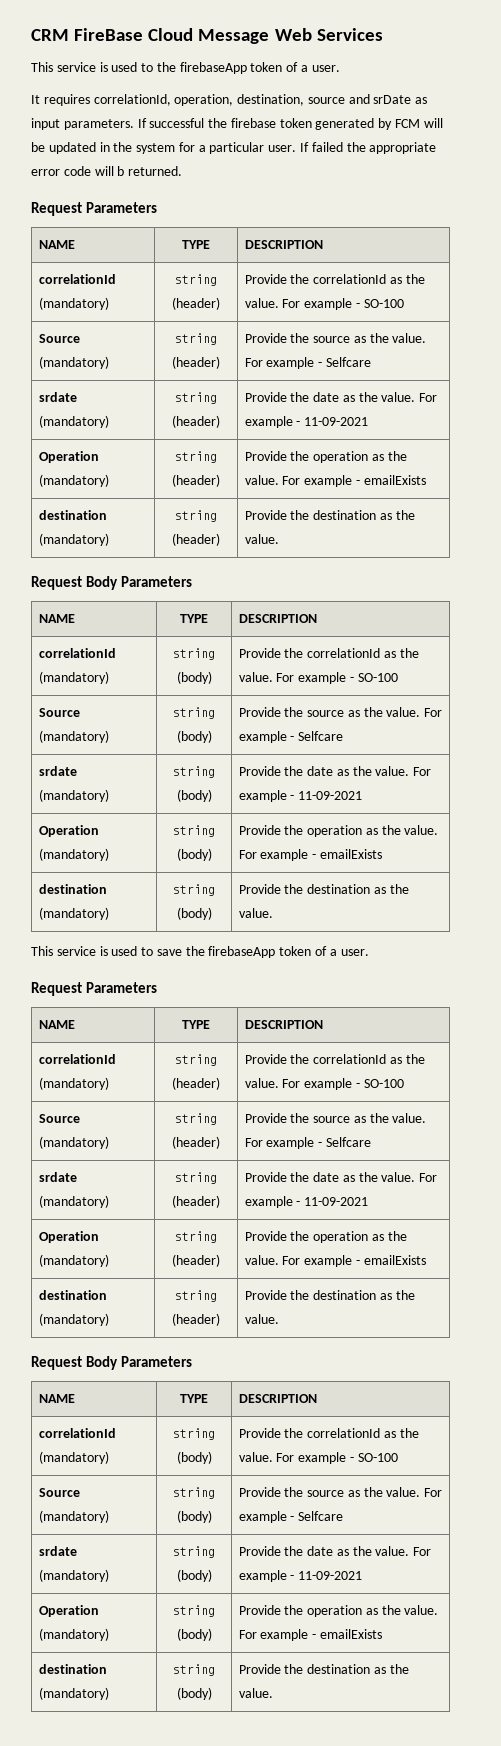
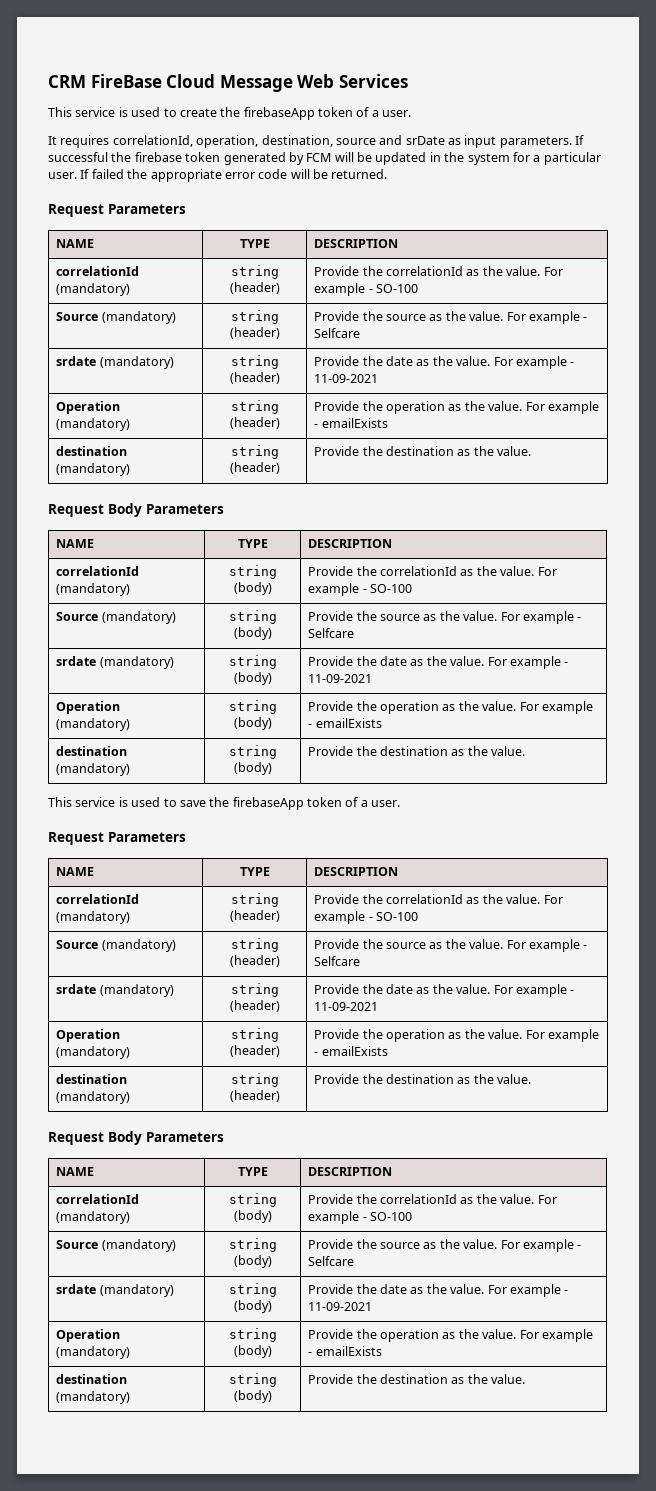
(154, 67) none -> [179,108,217,117] create
[117,166,125,176] b -> [313,169,328,179] be

